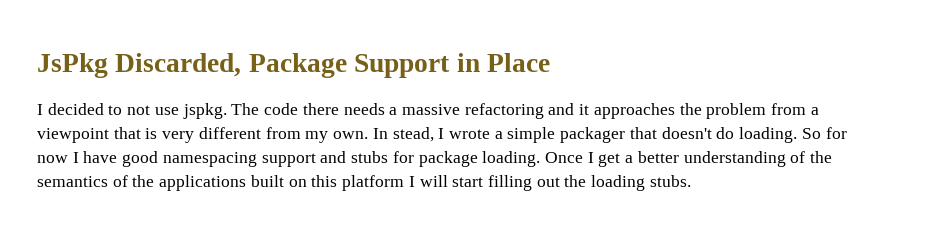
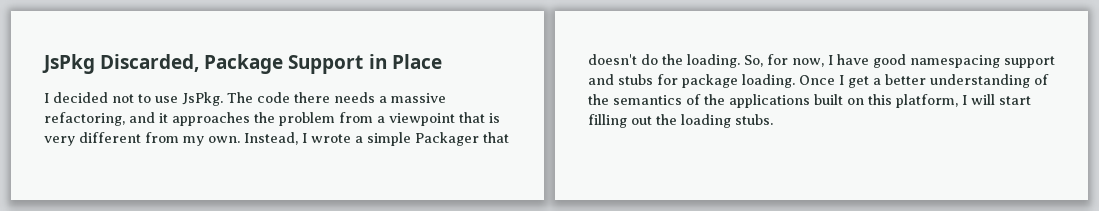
[108,103,227,119] to not use jspkg. -> [112,92,223,106] not to use JsPkg.
[464,103,544,119] refactoring -> [44,112,125,126] refactoring,
[372,127,434,142] In stead, -> [244,132,298,145] Instead,
[560,127,626,143] packager -> [415,132,479,146] Packager
[739,127,847,143] [37,155,68,163] loading. So for now -> [662,54,824,68] the loading. So, for now,
[342,175,405,191] platform -> [896,94,958,108] platform,

